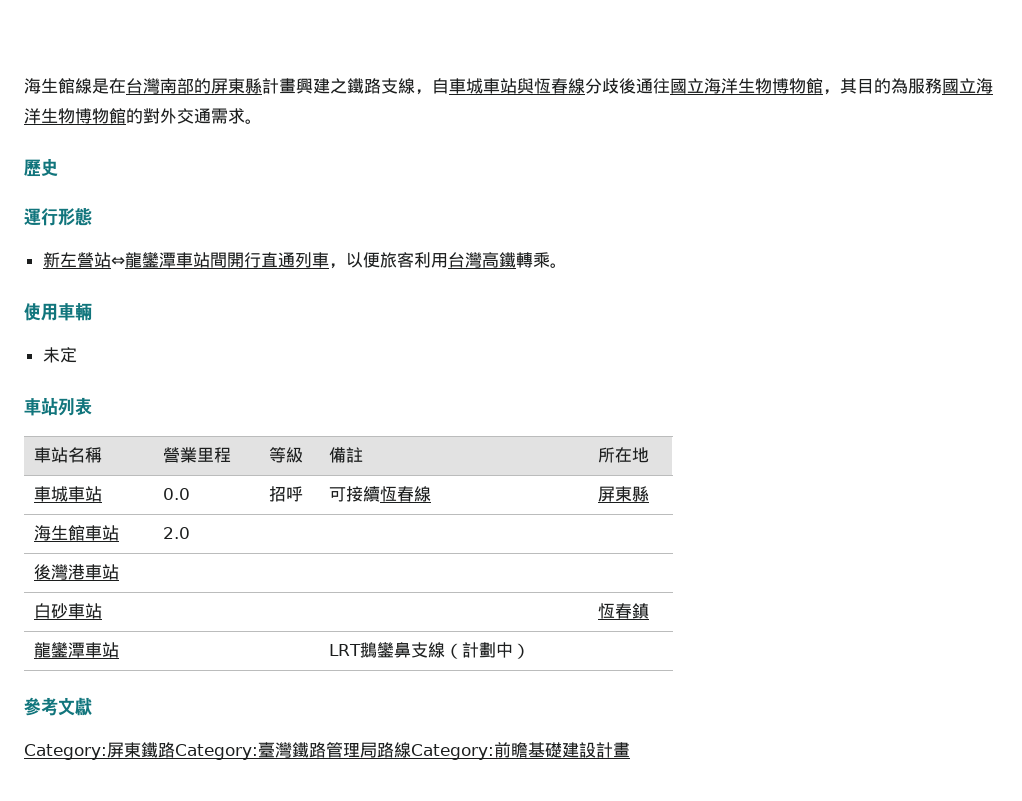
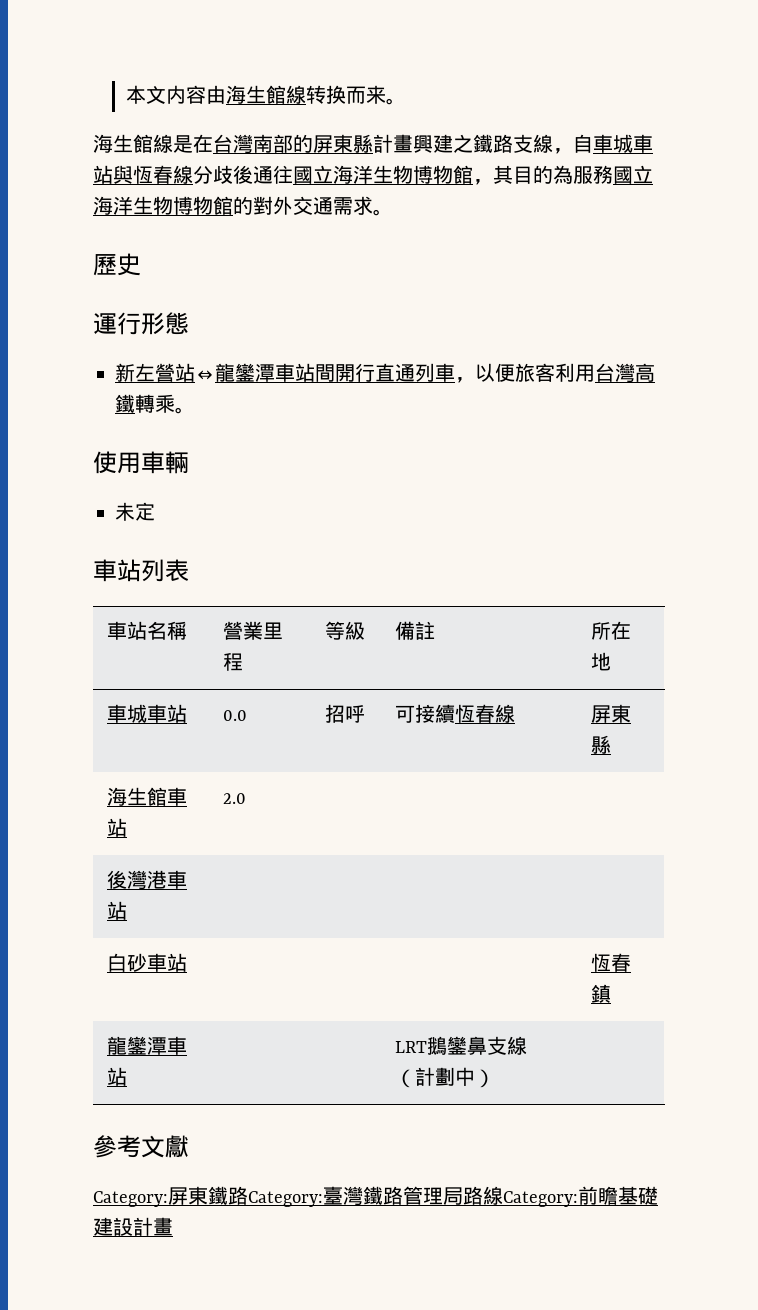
(24, 86) none -> [126,85,407,105] 本文内容由海生館線转换而来。 //

